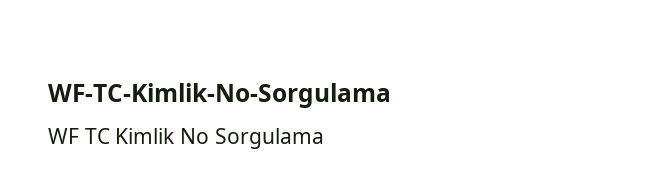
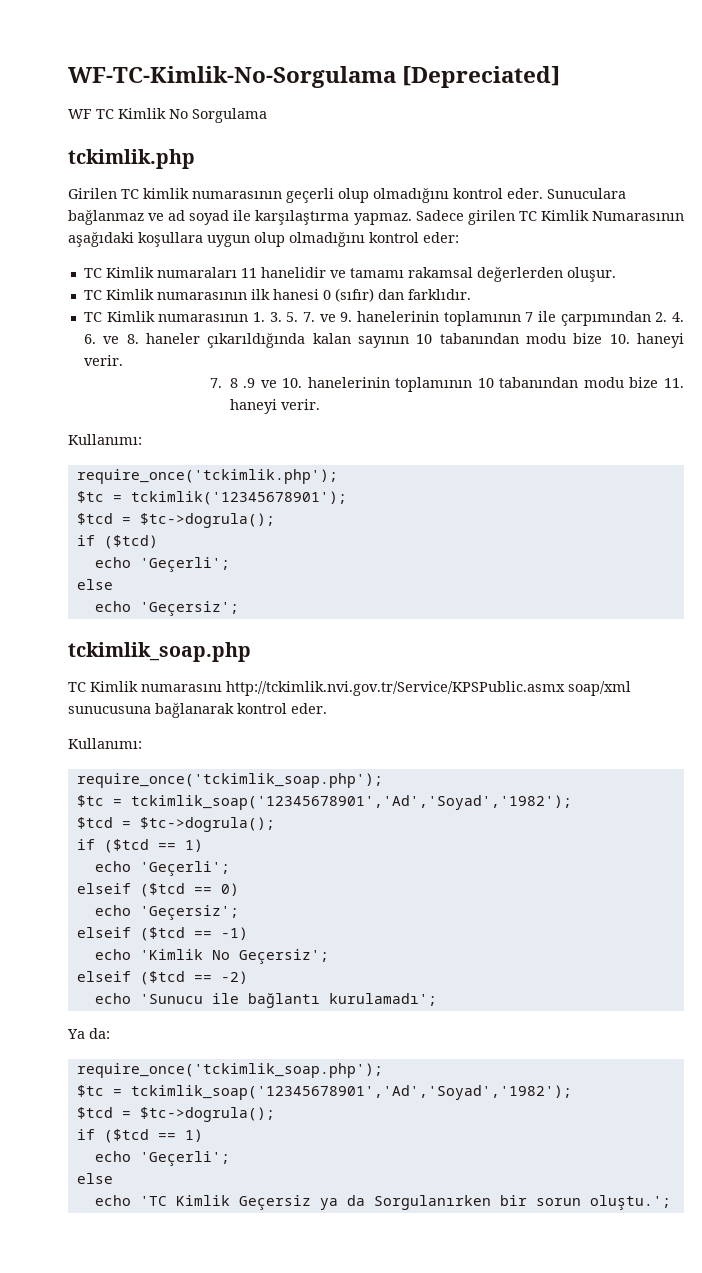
(391, 95) none -> [402,66,561,88] [Depreciated]
(324, 138) none -> [68,149,195,169] [68,187,626,203] [68,209,684,225] [68,231,459,247] [83,266,616,282] [83,288,471,302] [83,311,684,326] [83,332,684,348] [83,355,123,366] [209,377,685,392] [229,399,320,414] [68,434,142,445] [76,469,338,484] [76,491,347,505] [76,513,275,528] [76,535,158,549] [94,557,230,572] [76,579,113,590] [94,601,239,616] [68,642,251,662] [68,681,631,696] [68,702,327,718] [68,738,142,749] [76,773,383,788] [76,795,572,810] [76,817,275,832] [76,839,203,853] [94,861,230,876] [76,883,239,897] [94,905,239,920] [76,927,248,941] [94,949,329,964] [76,971,248,985] [94,993,437,1008] [67,1028,110,1039] [76,1063,383,1078] [76,1085,572,1100] [76,1107,275,1122] [76,1129,203,1143] [94,1151,230,1166] [76,1173,113,1184] [94,1195,671,1210] // tckimlik.php // Girilen TC kimlik numarasının geçerli olup olmadığını kontrol eder. Sunuculara bağlanmaz ve ad soyad ile karşılaştırma yapmaz. Sadece girilen TC Kimlik Numarasının aşağıdaki koşullara uygun olup olmadığını kontrol eder: // TC Kimlik numaraları 11 hanelidir ve tamamı rakamsal değerlerden oluşur. // TC Kimlik numarasının ilk hanesi 0 (sıfır) dan farklıdır. // TC Kimlik numarasının 1. 3. 5. 7. ve 9. hanelerinin toplamının 7 ile çarpımından 2. 4. 6. ve 8. haneler çıkarıldığında kalan sayının 10 tabanından modu bize 10. haneyi verir. // 7. 8 .9 ve 10. hanelerinin toplamının 10 tabanından modu bize 11. haneyi verir. // Kullanımı: // require_once('tckimlik.php'); // $tc = tckimlik('12345678901'); // $tcd = $tc->dogrula(); // if ($tcd) // echo 'Geçerli'; // else // echo 'Geçersiz'; // tckimlik_soap.php // TC Kimlik numarasını http://tckimlik.nvi.gov.tr/Service/KPSPublic.asmx soap/xml sunucusuna bağlanarak kontrol eder. // Kullanımı: // require_once('tckimlik_soap.php'); // $tc = tckimlik_soap('12345678901','Ad','Soyad','1982'); // $tcd = $tc->dogrula(); // if ($tcd == 1) // echo 'Geçerli'; // elseif ($tcd == 0) // echo 'Geçersiz'; // elseif ($tcd == -1) // echo 'Kimlik No Geçersiz'; // elseif ($tcd == -2) // echo 'Sunucu ile bağlantı kurulamadı'; // Ya da: // require_once('tckimlik_soap.php'); // $tc = tckimlik_soap('12345678901','Ad','Soyad','1982'); // $tcd = $tc->dogrula(); // if ($tcd == 1) // echo 'Geçerli'; // else // echo 'TC Kimlik Geçersiz ya da Sorgulanırken bir sorun oluştu.';

